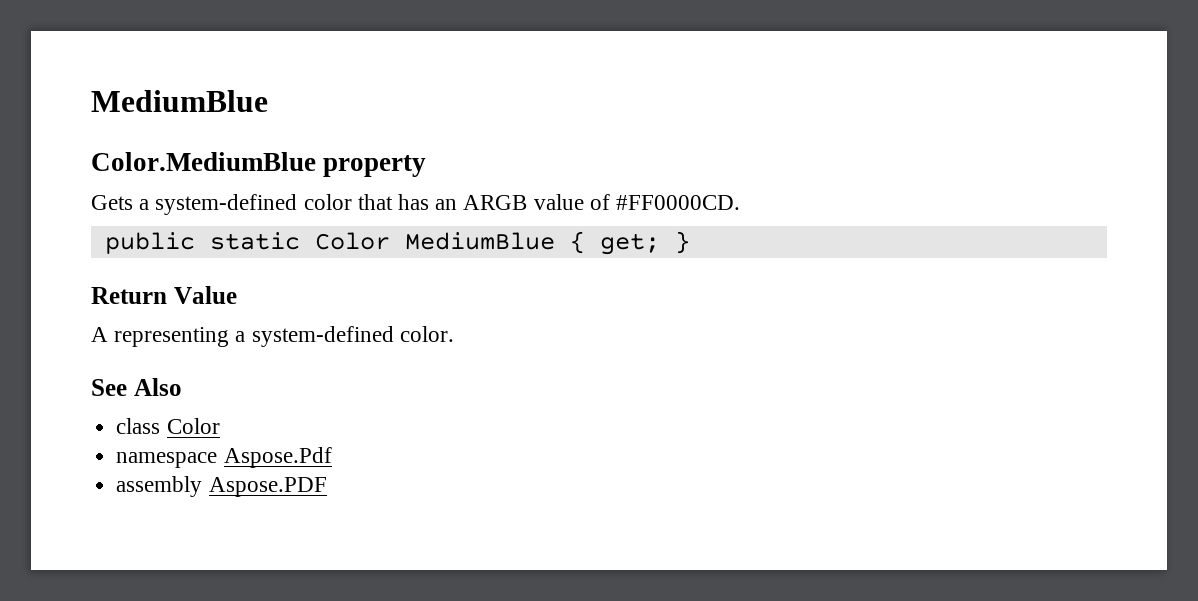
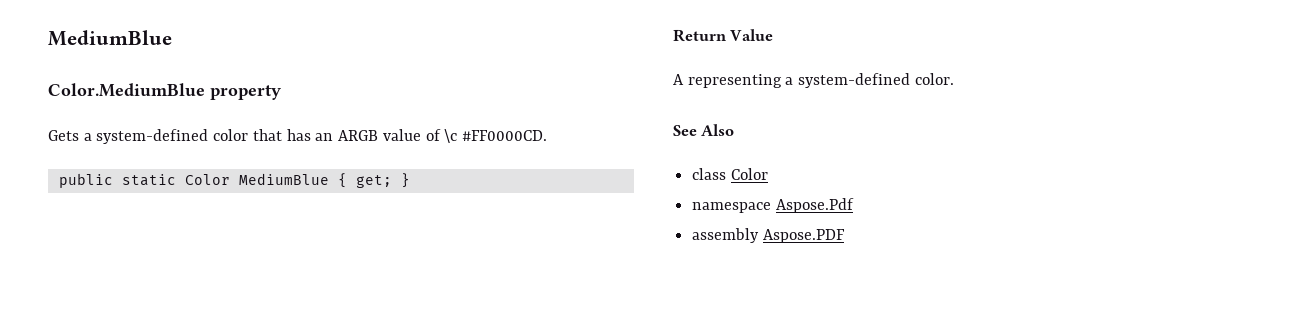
(610, 202) none -> [444,129,458,143] \c

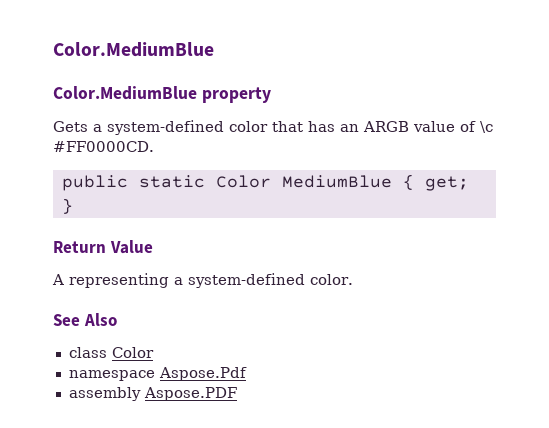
[48,30,172,46] MediumBlue -> [53,42,214,57] Color.MediumBlue

